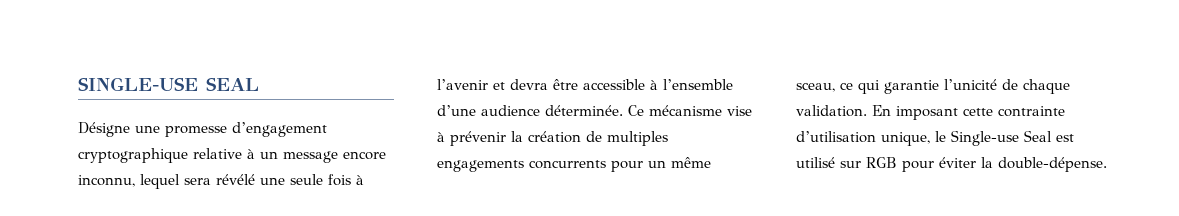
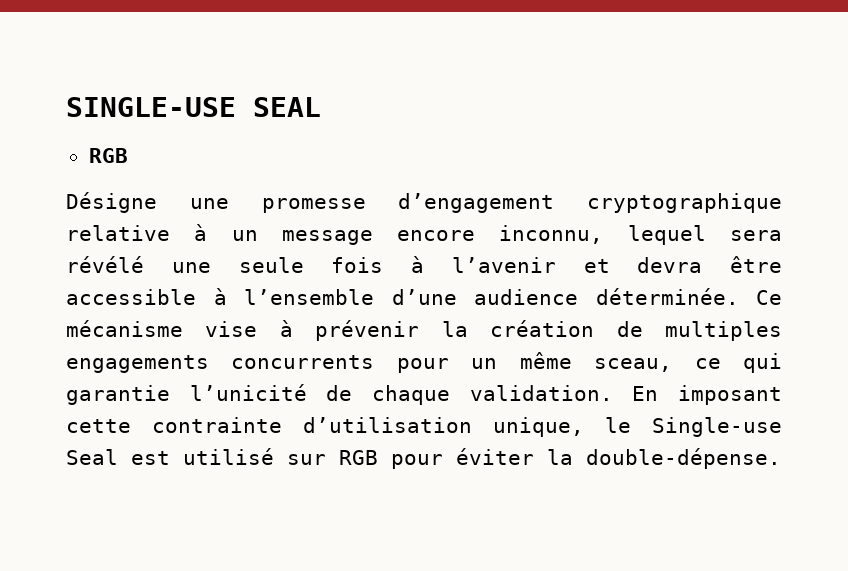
(259, 84) none -> [88,148,128,163] // RGB

